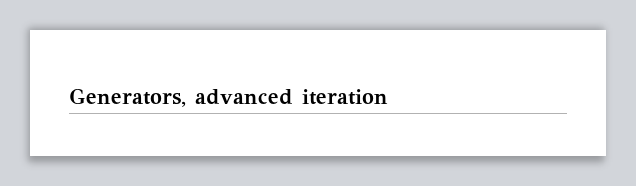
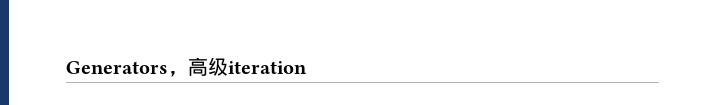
[69,88,293,107] Generators, advanced -> [66,57,228,77] Generators，高级

